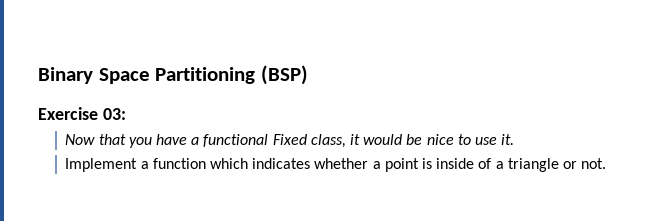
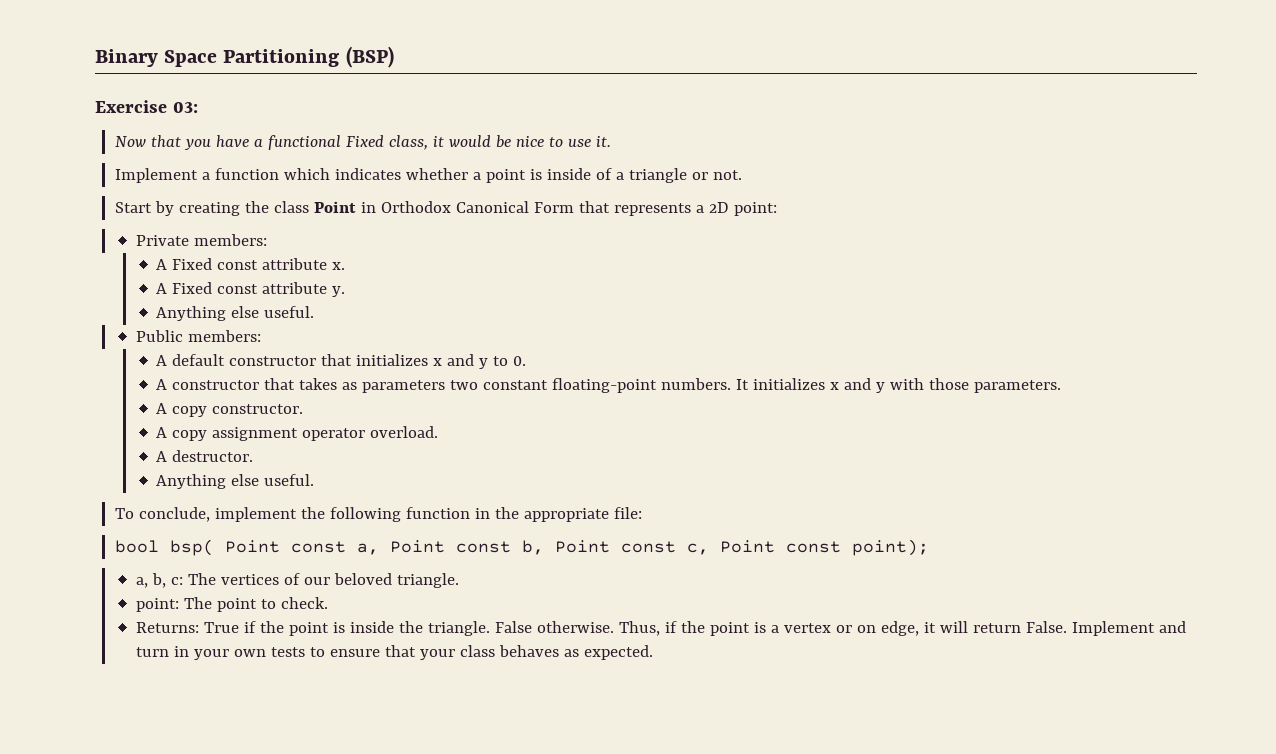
(607, 163) none -> [115,201,778,216] [135,234,267,246] [156,258,346,270] [156,282,346,297] [156,306,315,321] [135,330,261,342] [156,354,527,369] [156,378,1062,393] [156,403,304,417] [156,426,439,441] [156,450,254,462] [156,474,315,489] [115,507,643,522] [115,539,930,556] [135,573,459,588] [135,597,328,612] [135,621,1186,636] [135,645,653,660] // Start by creating the class Point in Orthodox Canonical Form that represents a 2D point: // Private members: // A Fixed const attribute x. // A Fixed const attribute y. // Anything else useful. // Public members: // A default constructor that initializes x and y to 0. // A constructor that takes as parameters two constant floating-point numbers. It initializes x and y with those parameters. // A copy constructor. // A copy assignment operator overload. // A destructor. // Anything else useful. // To conclude, implement the following function in the appropriate file: // bool bsp( Point const a, Point const b, Point const c, Point const point); // a, b, c: The vertices of our beloved triangle. // point: The point to check. // Returns: True if the point is inside the triangle. False otherwise. Thus, if the point is a vertex or on edge, it will return False. Implement and turn in your own tests to ensure that your class behaves as expected.

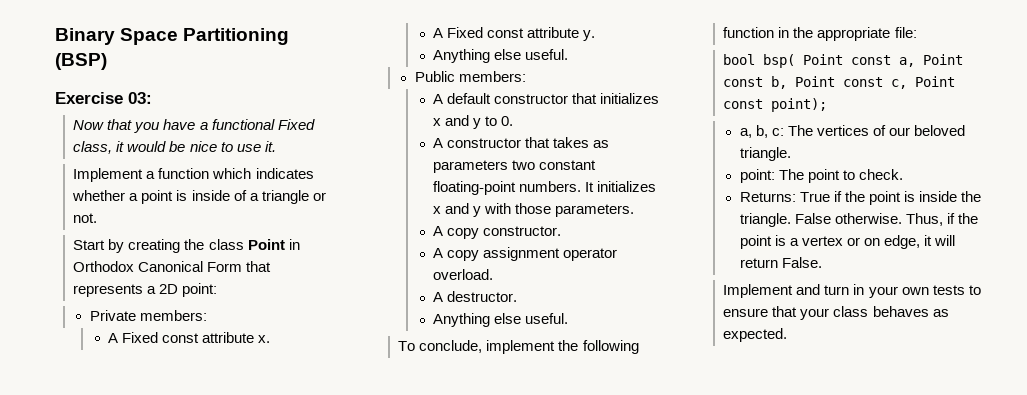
(1067, 627) none -> (822, 262) //

